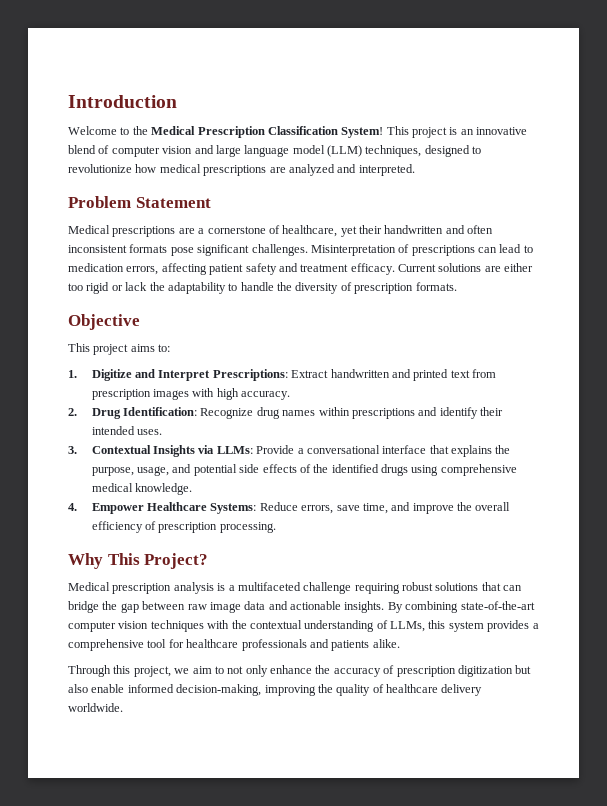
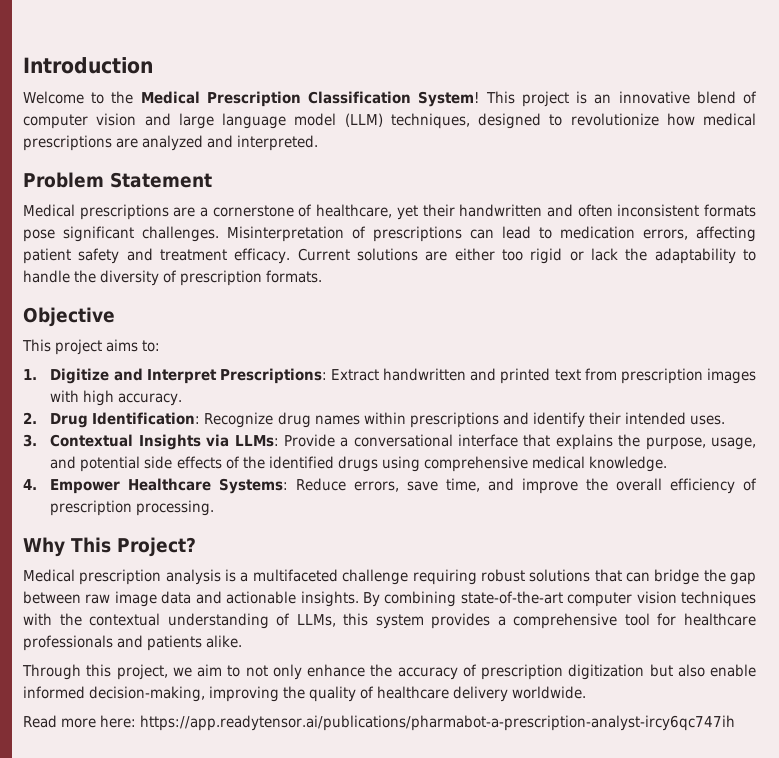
(123, 707) none -> [23,715,736,731] // Read more here: https://app.readytensor.ai/publications/pharmabot-a-prescription-analyst-ircy6qc747ih

